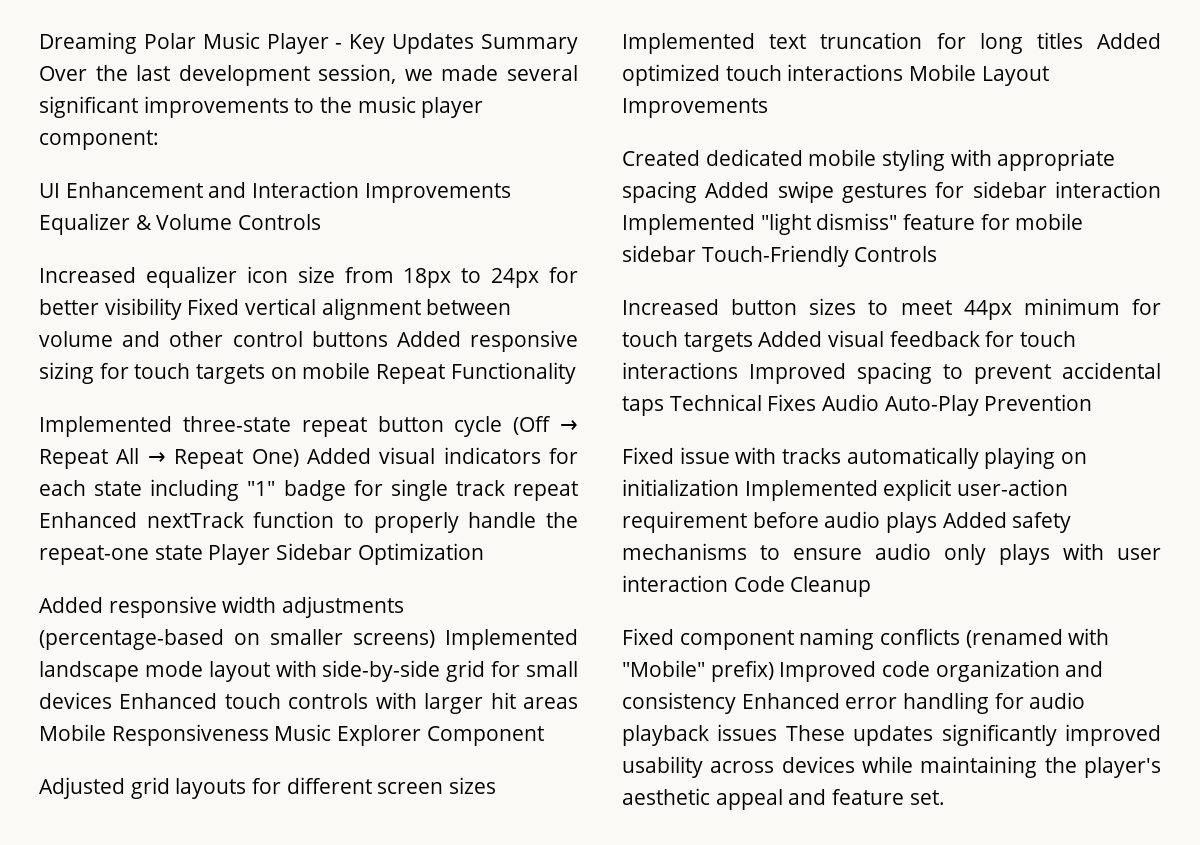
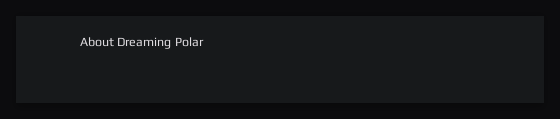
(39, 43) none -> [80,37,114,47] About
[202,32,578,54] [39,64,578,86] [39,96,484,118] [39,130,159,150] [39,181,511,203] [39,213,322,235] [39,266,578,288] [39,298,512,320] [39,330,578,352] [39,362,576,384] [39,416,578,437] [39,447,578,469] [39,479,578,501] [39,511,578,533] [39,543,484,565] [39,596,405,618] [39,629,578,650] [39,660,578,682] [39,692,578,714] [39,724,544,746] [39,777,497,799] [622,32,1161,54] [622,64,1049,86] [622,98,768,118] [622,149,1116,171] [622,181,1161,203] [622,213,1084,235] [622,245,938,267] [622,298,1161,320] [622,330,1077,352] [622,362,1161,384] [622,394,1093,416] [622,447,1088,469] [622,479,1069,501] [622,511,1072,533] [622,543,1161,565] [622,575,872,597] [622,628,1110,650] [622,660,1104,682] [622,692,1086,714] [622,724,1161,746] [622,756,1161,778] [622,788,945,810] Music Player - Key Updates Summary Over the last development session, we made several significant improvements to the music player component: // UI Enhancement and Interaction Improvements Equalizer & Volume Controls // Increased equalizer icon size from 18px to 24px for better visibility Fixed vertical alignment between volume and other control buttons Added responsive sizing for touch targets on mobile Repeat Functionality // Implemented three-state repeat button cycle (Off → Repeat All → Repeat One) Added visual indicators for each state including "1" badge for single track repeat Enhanced nextTrack function to properly handle the repeat-one state Player Sidebar Optimization // Added responsive width adjustments (percentage-based on smaller screens) Implemented landscape mode layout with side-by-side grid for small devices Enhanced touch controls with larger hit areas Mobile Responsiveness Music Explorer Component // Adjusted grid layouts for different screen sizes Implemented text truncation for long titles Added optimized touch interactions Mobile Layout Improvements // Created dedicated mobile styling with appropriate spacing Added swipe gestures for sidebar interaction Implemented "light dismiss" feature for mobile sidebar Touch-Friendly Controls // Increased button sizes to meet 44px minimum for touch targets Added visual feedback for touch interactions Improved spacing to prevent accidental taps Technical Fixes Audio Auto-Play Prevention // Fixed issue with tracks automatically playing on initialization Implemented explicit user-action requirement before audio plays Added safety mechanisms to ensure audio only plays with user interaction Code Cleanup // Fixed component naming conflicts (renamed with "Mobile" prefix) Improved code organization and consistency Enhanced error handling for audio playback issues These updates significantly improved usability across devices while maintaining the player's aesthetic appeal and feature set. -> (204, 42) none

